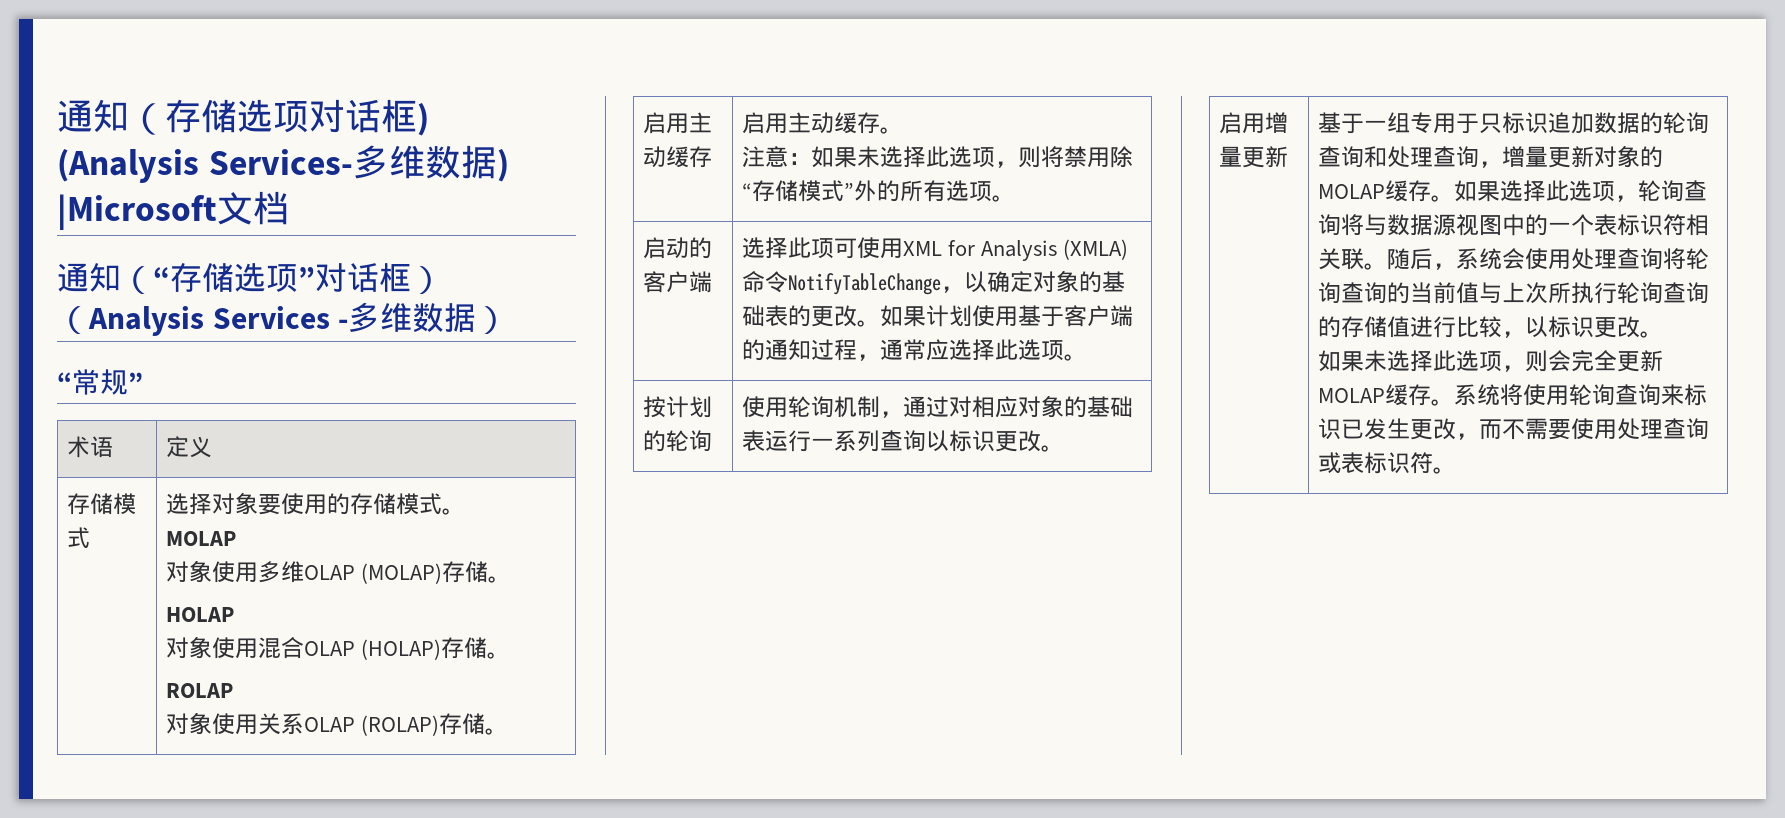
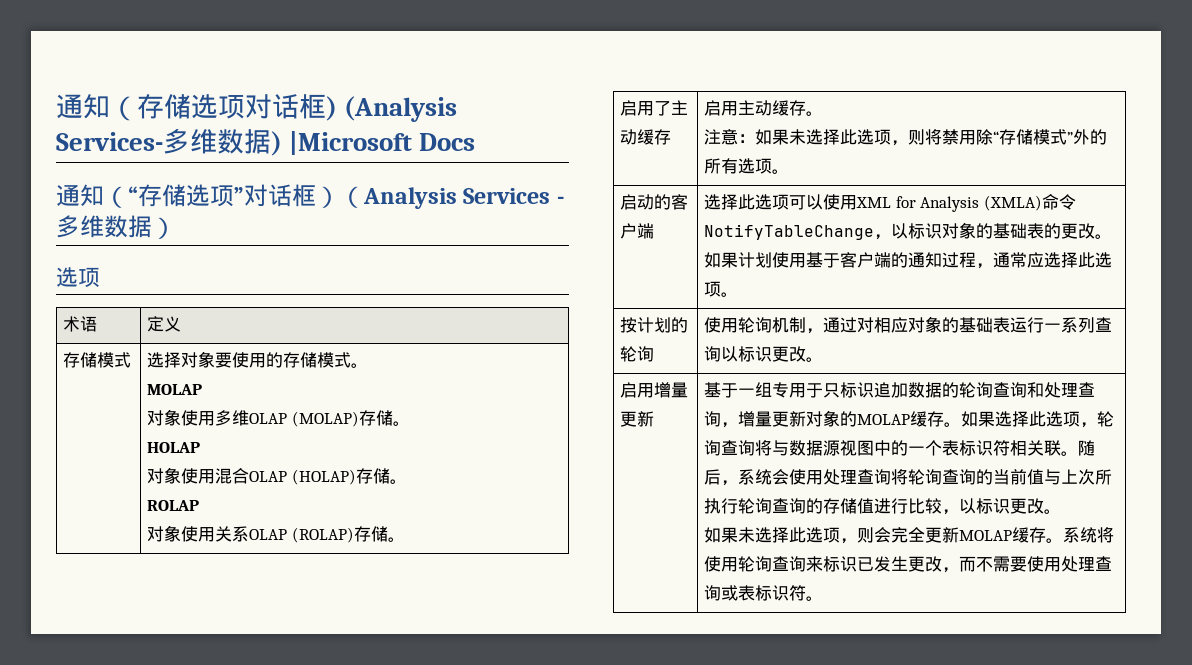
[217,191,289,225] 文档 -> [419,133,476,151] Docs
[57,369,143,395] “常规” -> [56,267,100,287] 选项
(689, 123) none -> [654,101,672,116] 了
[810,238,857,259] 项可 -> [755,194,824,210] 选项可以
[986,271,1033,293] 确定 -> [908,223,943,239] 标识

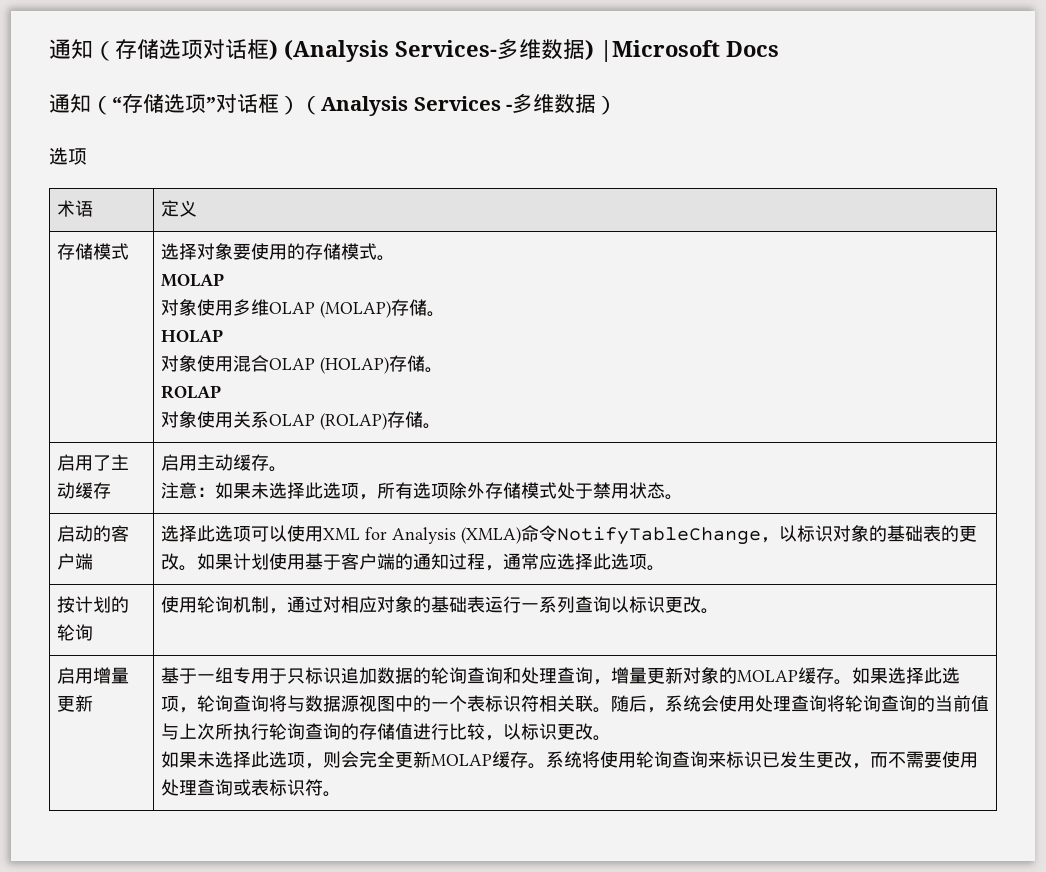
[908,129,1108,145] [704,158,773,174] 则将禁用除“存储模式”外的所有选项 -> [376,482,665,499] 所有选项除外存储模式处于禁用状态

